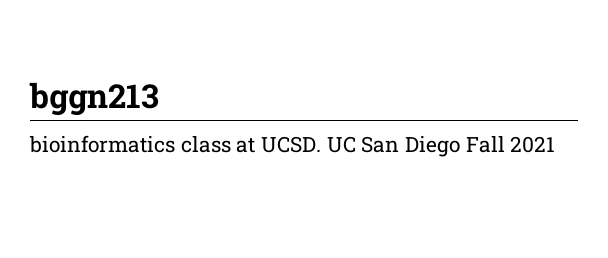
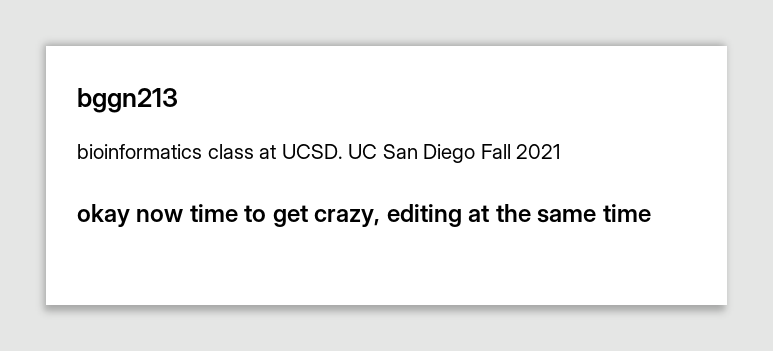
(556, 144) none -> [77,204,651,227] // okay now time to get crazy, editing at the same time

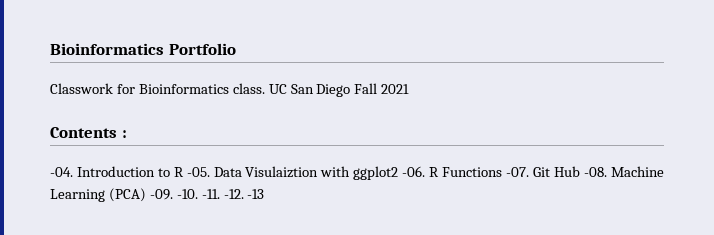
[77,88,178,113] [77,144,343,159] bggn213 // bioinformatics class at UCSD. -> [50,43,236,55] [50,83,265,94] Bioinformatics Portfolio // Classwork for Bioinformatics class.
[77,204,651,227] okay now time to get crazy, editing at the same time -> [50,127,127,138] [50,166,664,180] [50,188,265,202] Contents : // -04. Introduction to R -05. Data Visulaiztion with ggplot2 -06. R Functions -07. Git Hub -08. Machine Learning (PCA) -09. -10. -11. -12. -13

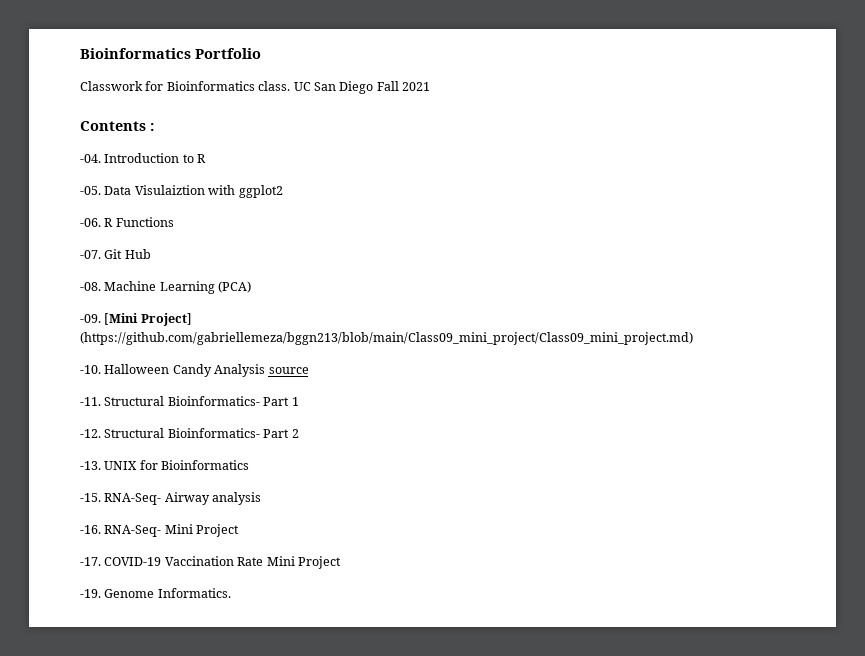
(184, 172) none -> (207, 158) //
(399, 173) none -> (283, 191) //
(503, 172) none -> (174, 222) //
(580, 171) none -> (151, 254) //
[149,189,265,200] -09. -10. -11. -12. -13 -> [80,313,192,326] [80,332,693,345] [80,364,309,377] [80,396,299,406] [80,428,299,438] [80,460,250,470] [80,492,262,505] [80,524,240,537] [80,556,341,569] [80,588,231,598] // -09. [Mini Project] (https://github.com/gabriellemeza/bggn213/blob/main/Class09_mini_project/Class09_mini_project.md) // -10. Halloween Candy Analysis source // -11. Structural Bioinformatics- Part 1 // -12. Structural Bioinformatics- Part 2 // -13. UNIX for Bioinformatics // -15. RNA-Seq- Airway analysis // -16. RNA-Seq- Mini Project // -17. COVID-19 Vaccination Rate Mini Project // -19. Genome Informatics.

